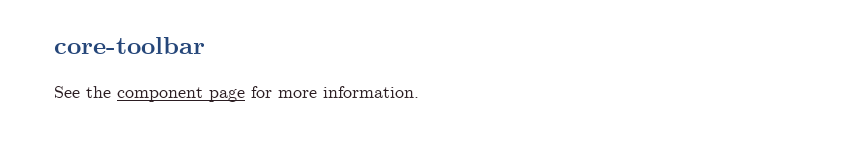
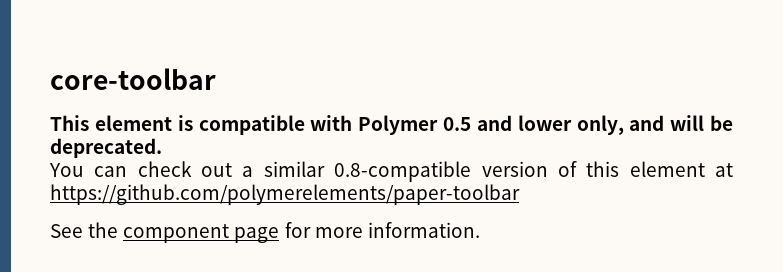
(205, 45) none -> [50,115,733,135] [50,138,162,158] [49,161,734,182] [50,184,520,205] // This element is compatible with Polymer 0.5 and lower only, and will be deprecated. // You can check out a similar 0.8-compatible version of this element at https://github.com/polymerelements/paper-toolbar

